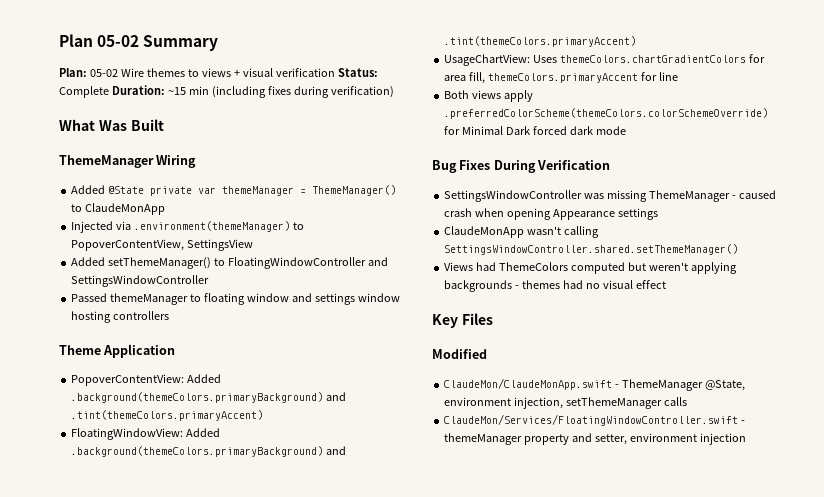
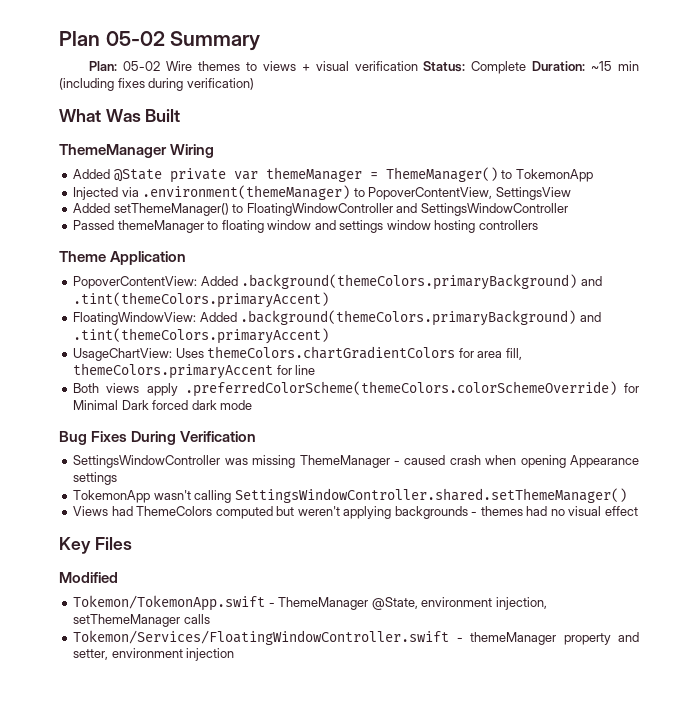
[85,203,166,215] ClaudeMonApp -> [515,169,593,182] TokemonApp
[444,226,525,238] ClaudeMonApp -> [73,490,151,503] TokemonApp
[444,378,613,390] ClaudeMon/ClaudeMonApp.swift -> [73,595,266,611] Tokemon/TokemonApp.swift
[444,414,739,426] ClaudeMon/Services/FloatingWindowController.swift -> [73,630,450,645] Tokemon/Services/FloatingWindowController.swift

